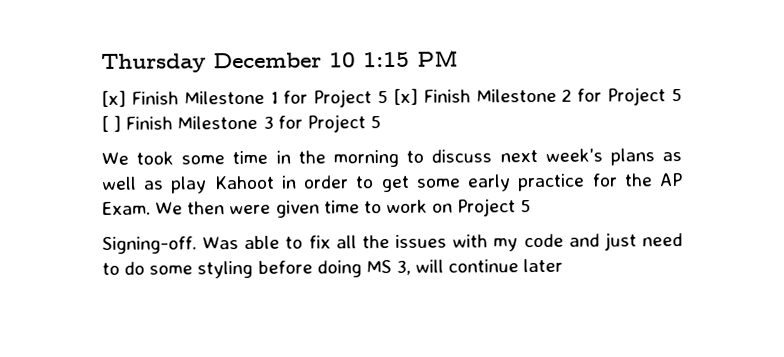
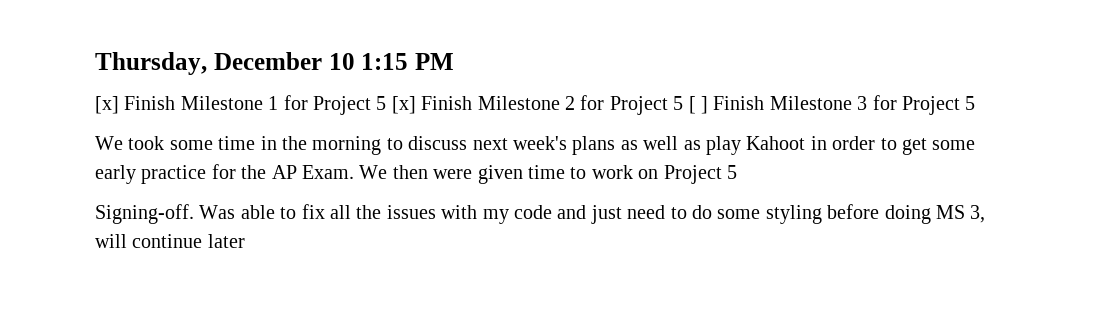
[101,53,206,73] Thursday -> [95,52,207,75] Thursday,

